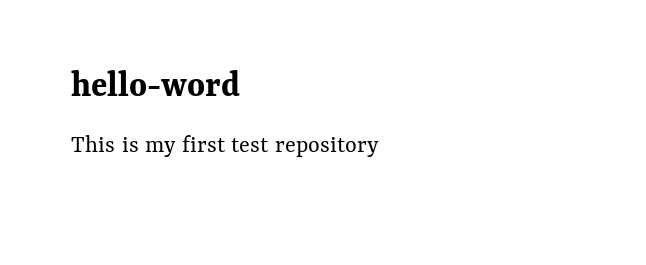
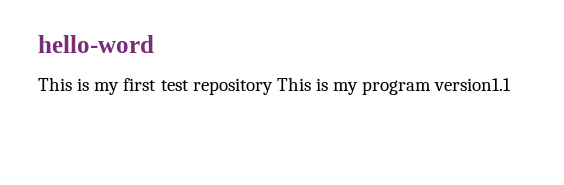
(380, 147) none -> [276,77,512,95] This is my program version1.1

